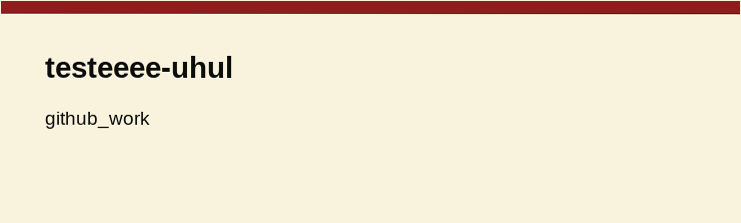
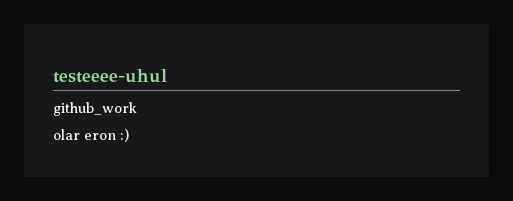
(150, 120) none -> [53,128,129,142] // olar eron :)

